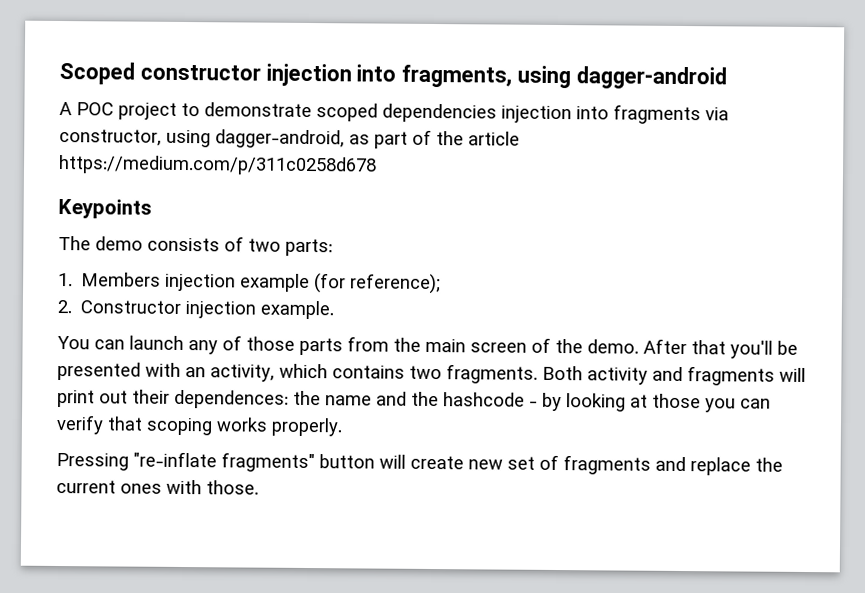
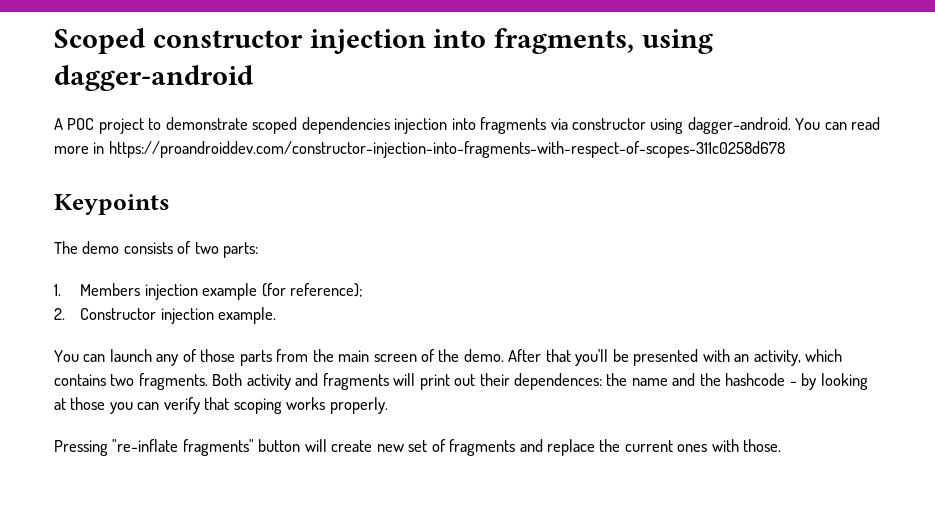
[59,128,520,149] [58,154,377,176] constructor, using dagger-android, as part of the article https://medium.com/p/311c0258d678 -> [572,117,881,134] [54,141,785,158] constructor using dagger-android. You can read more in https://proandroiddev.com/constructor-injection-into-fragments-with-respect-of-scopes-311c0258d678

